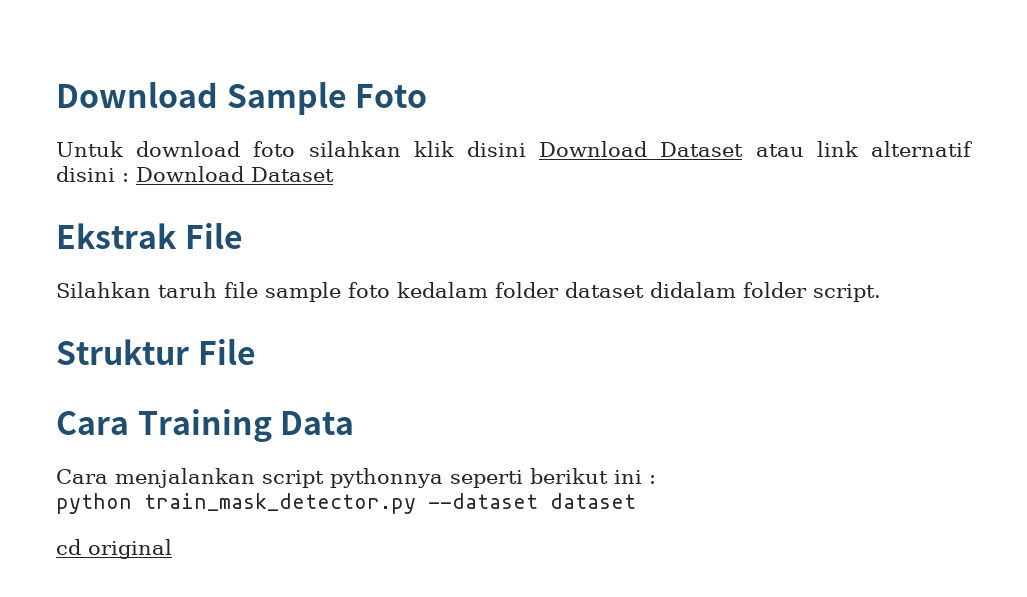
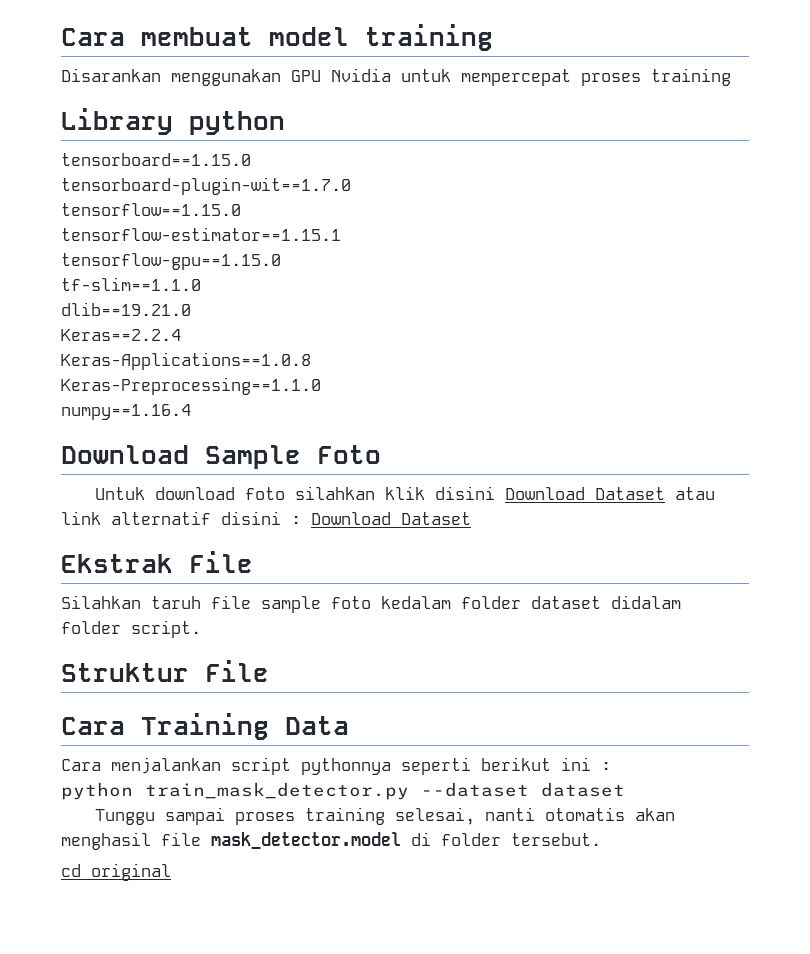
(56, 95) none -> [61,24,493,51] [61,68,731,86] [61,108,285,135] [61,153,251,166] [61,177,351,195] [61,203,241,216] [61,227,341,241] [61,253,281,270] [61,277,201,291] [61,302,191,316] [61,329,181,341] [61,352,311,370] [61,377,321,395] [61,404,191,420] Cara membuat model training // Disarankan menggunakan GPU Nvidia untuk mempercepat proses training // Library python // tensorboard==1.15.0 // tensorboard-plugin-wit==1.7.0 // tensorflow==1.15.0 // tensorflow-estimator==1.15.1 // tensorflow-gpu==1.15.0 // tf-slim==1.1.0 // dlib==19.21.0 // Keras==2.2.4 // Keras-Applications==1.0.8 // Keras-Preprocessing==1.1.0 // numpy==1.16.4 //
(636, 501) none -> [95,807,676,825] [61,832,601,850] // Tunggu sampai proses training selesai, nanti otomatis akan menghasil file mask_detector.model di folder tersebut.

